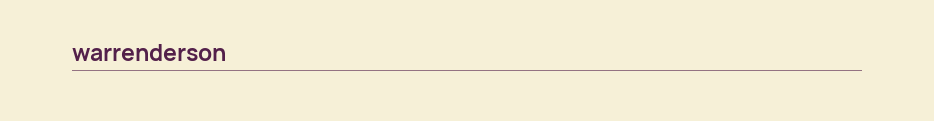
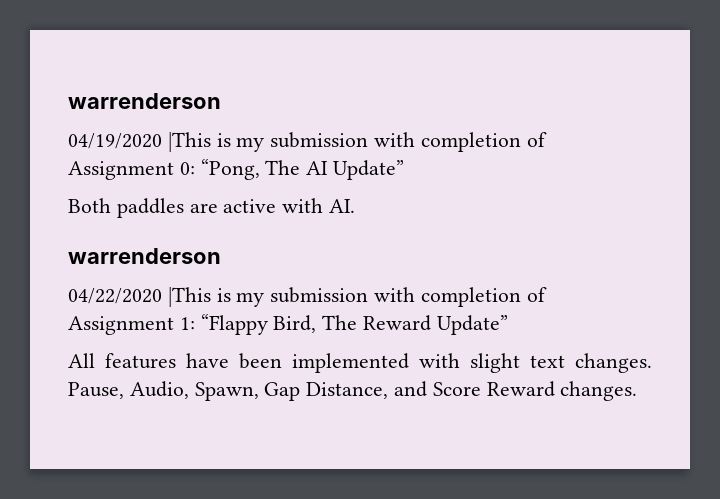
[72,44,226,61] warrenderson -> [68,93,221,109] [68,132,547,152] [68,159,405,180] [68,198,356,218] [68,248,221,264] [68,287,547,307] [68,314,508,335] [68,353,652,373] [68,381,638,401] warrenderson // 04/19/2020 |This is my submission with completion of Assignment 0: “Pong, The AI Update” // Both paddles are active with AI. // warrenderson // 04/22/2020 |This is my submission with completion of Assignment 1: “Flappy Bird, The Reward Update” // All features have been implemented with slight text changes. Pause, Audio, Spawn, Gap Distance, and Score Reward changes.

